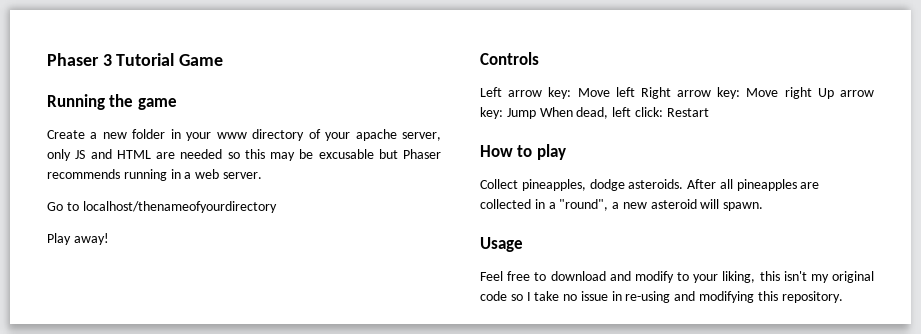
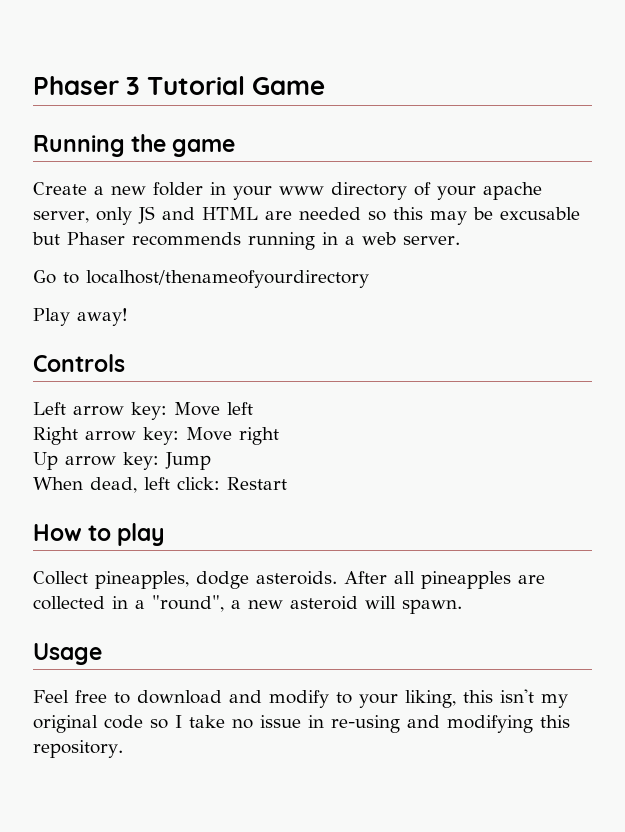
(635, 92) none -> (253, 408) //
(812, 93) none -> (279, 436) //
(536, 113) none -> (211, 461) //

